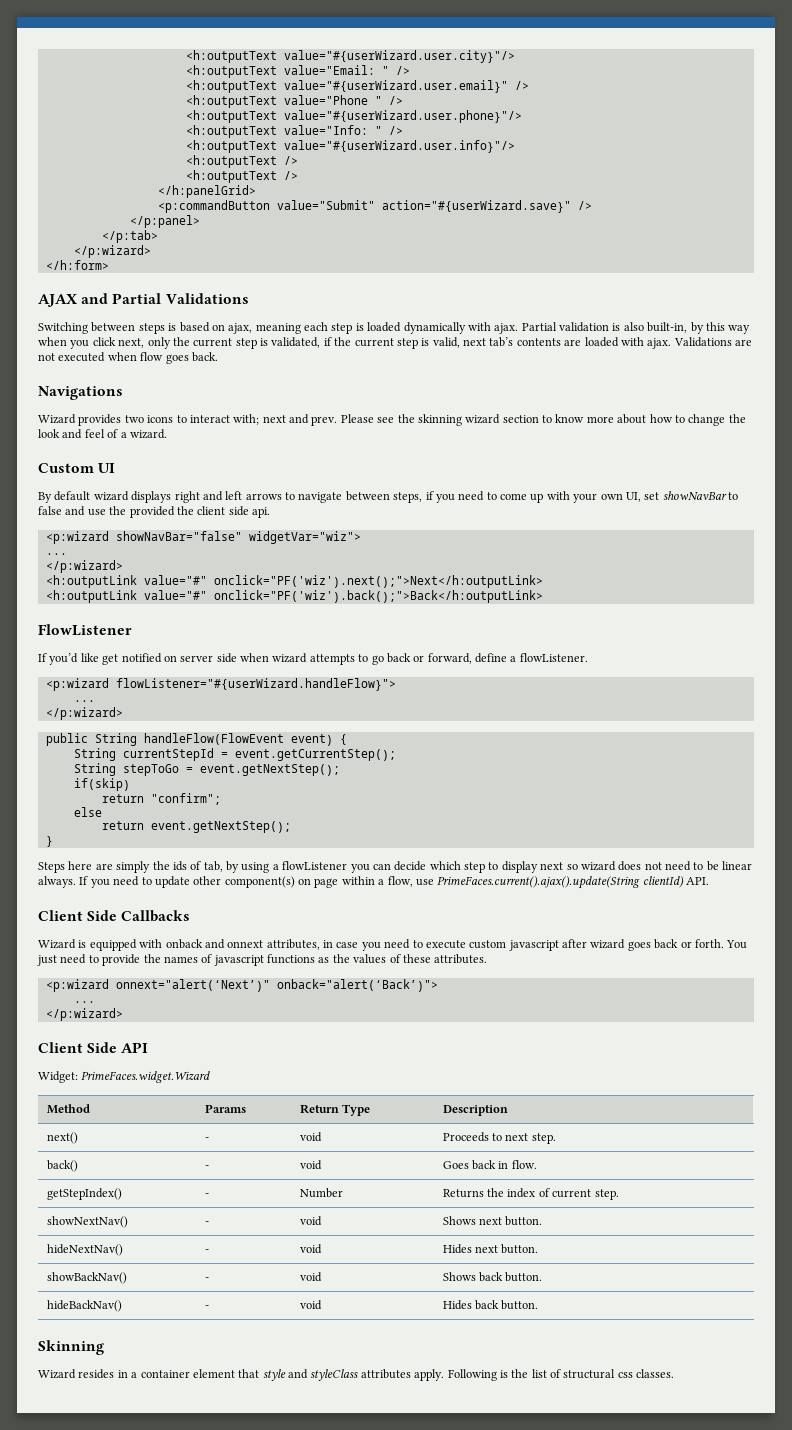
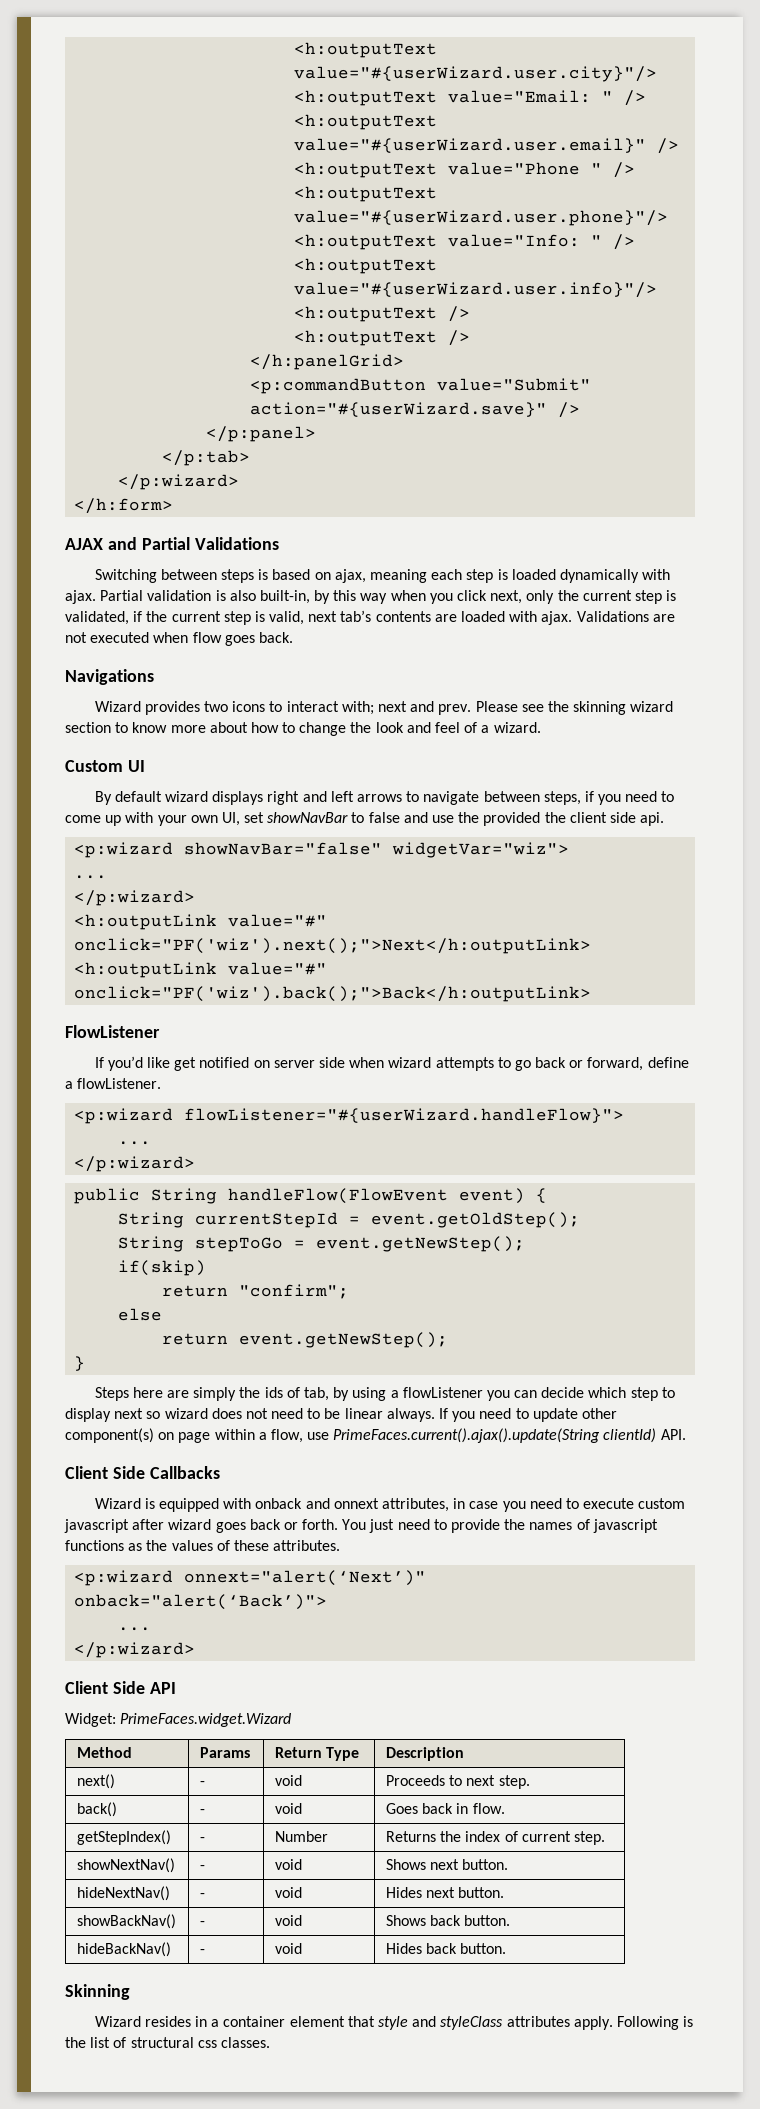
[234,749,396,761] event.getCurrentStep(); -> [371,1212,581,1228] event.getOldStep();
[199,764,340,776] event.getNextStep(); -> [316,1236,526,1252] event.getNewStep();
[150,821,291,833] event.getNextStep(); -> [239,1332,449,1348] event.getNewStep();

